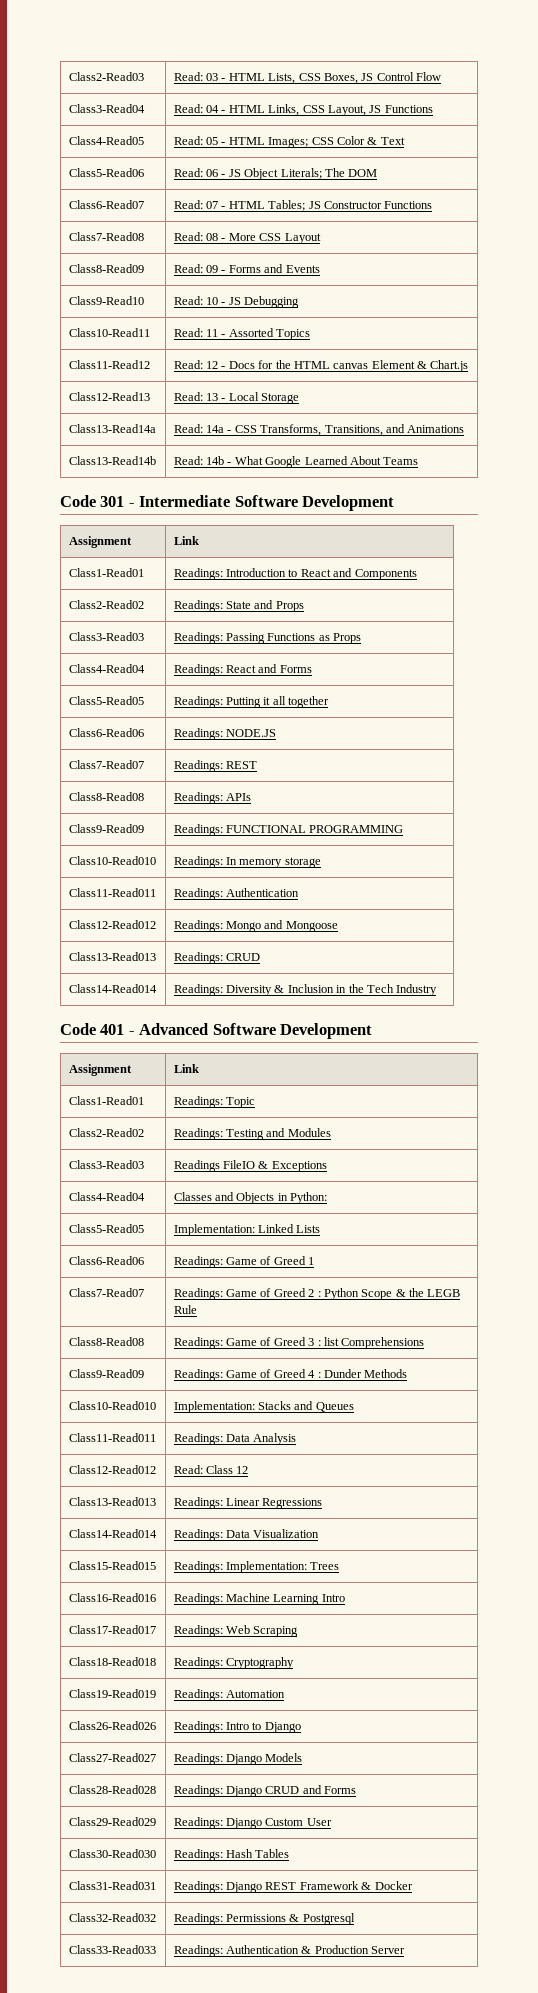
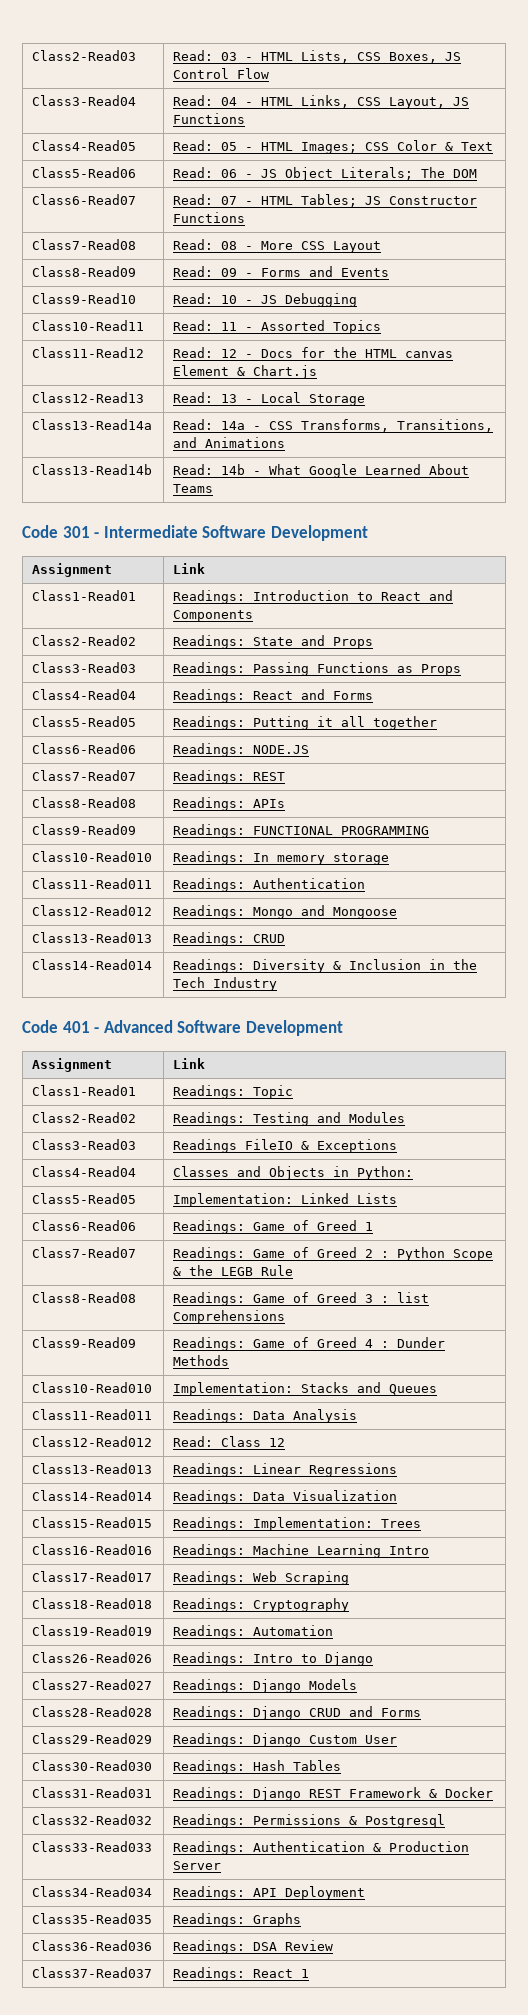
(406, 1950) none -> [32,1886,153,1897] [173,1886,366,1900] [32,1913,153,1924] [173,1913,302,1927] [32,1940,153,1951] [173,1940,334,1954] [32,1967,153,1978] [173,1967,310,1981] // Class34-Read034 | Readings: API Deployment // Class35-Read035 | Readings: Graphs // Class36-Read036 | Readings: DSA Review // Class37-Read037 | Readings: React 1

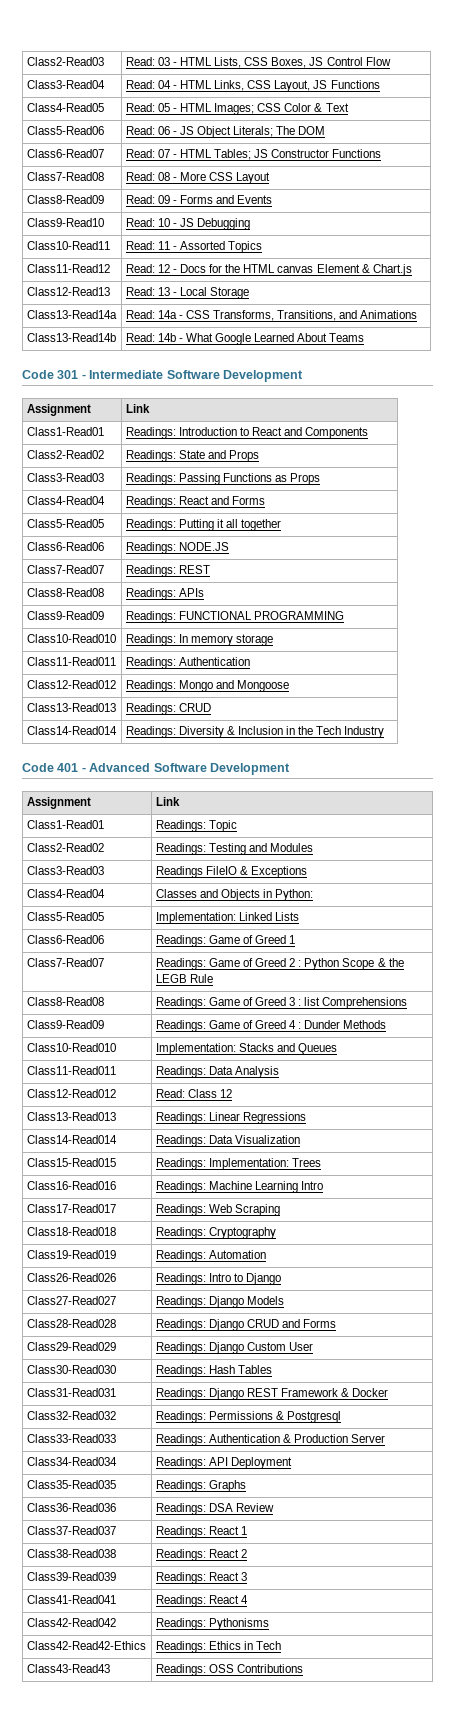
(310, 1973) none -> [26,1549,116,1558] [155,1549,247,1561] [26,1572,116,1581] [155,1572,247,1584] [26,1595,116,1604] [155,1595,248,1607] [26,1618,116,1627] [155,1618,269,1630] [26,1641,146,1650] [155,1641,282,1653] [26,1664,110,1673] [155,1664,303,1676] // Class38-Read038 | Readings: React 2 // Class39-Read039 | Readings: React 3 // Class41-Read041 | Readings: React 4 // Class42-Read042 | Readings: Pythonisms // Class42-Read42-Ethics | Readings: Ethics in Tech // Class43-Read43 | Readings: OSS Contributions

